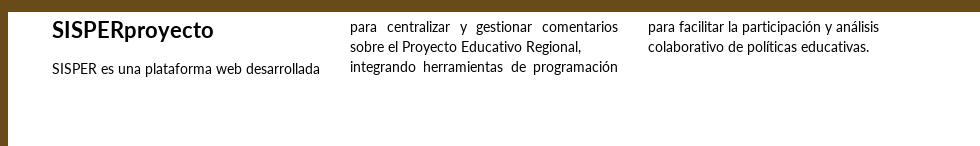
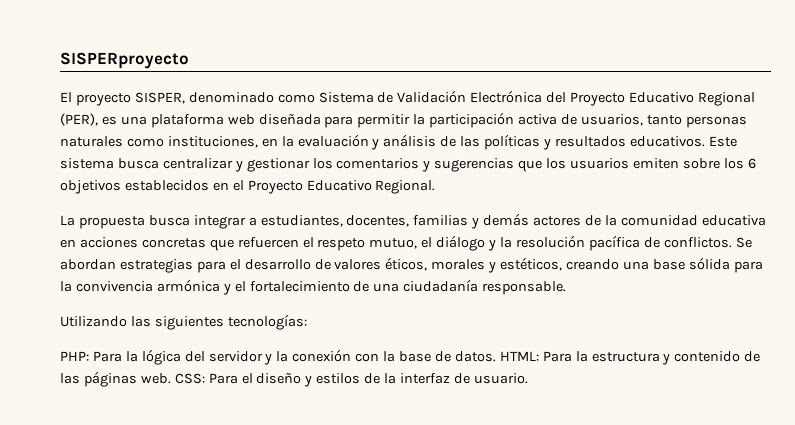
[52,63,320,77] [350,21,618,35] [350,41,581,55] [350,61,618,75] [648,21,879,35] [648,41,869,55] SISPER es una plataforma web desarrollada para centralizar y gestionar comentarios sobre el Proyecto Educativo Regional, integrando herramientas de programación para facilitar la participación y análisis colaborativo de políticas educativas. -> [60,90,755,106] [60,112,747,128] [60,134,737,150] [60,158,756,172] [60,180,436,194] [60,213,766,229] [60,235,752,251] [60,257,763,273] [60,279,567,295] [60,314,307,330] [60,349,761,365] [60,371,528,387] El proyecto SISPER, denominado como Sistema de Validación Electrónica del Proyecto Educativo Regional (PER), es una plataforma web diseñada para permitir la participación activa de usuarios, tanto personas naturales como instituciones, en la evaluación y análisis de las políticas y resultados educativos. Este sistema busca centralizar y gestionar los comentarios y sugerencias que los usuarios emiten sobre los 6 objetivos establecidos en el Proyecto Educativo Regional. // La propuesta busca integrar a estudiantes, docentes, familias y demás actores de la comunidad educativa en acciones concretas que refuercen el respeto mutuo, el diálogo y la resolución pacífica de conflictos. Se abordan estrategias para el desarrollo de valores éticos, morales y estéticos, creando una base sólida para la convivencia armónica y el fortalecimiento de una ciudadanía responsable. // Utilizando las siguientes tecnologías: // PHP: Para la lógica del servidor y la conexión con la base de datos. HTML: Para la estructura y contenido de las páginas web. CSS: Para el diseño y estilos de la interfaz de usuario.

